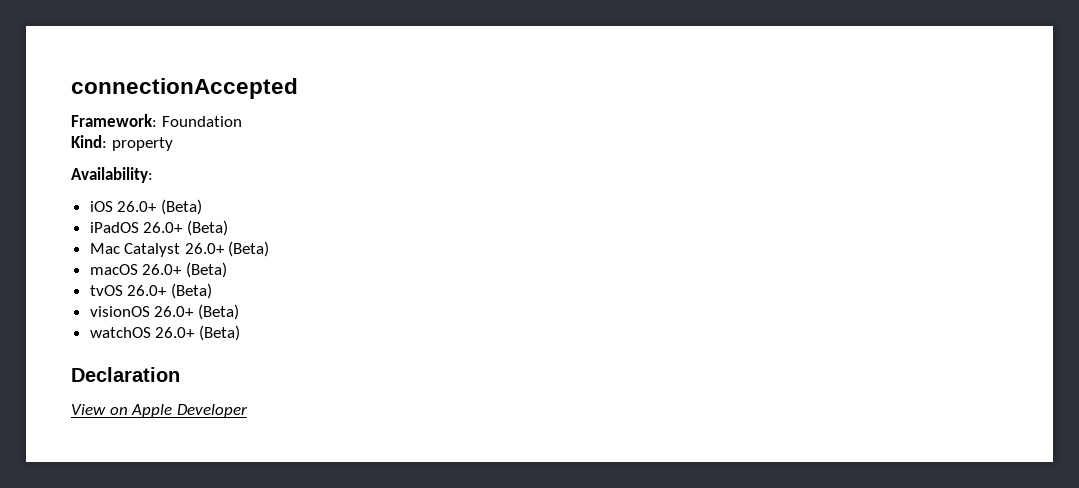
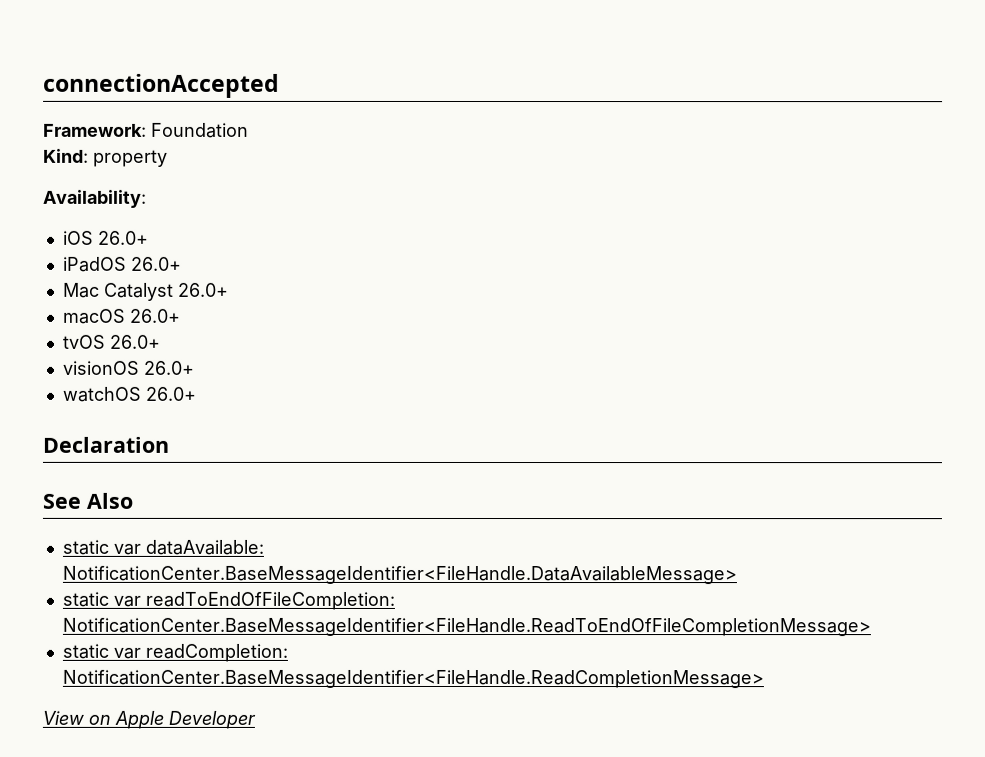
[160,199,202,215] (Beta) -> (149, 237) none
[186,220,228,236] (Beta) -> (182, 263) none
[228,241,270,257] (Beta) -> (229, 289) none
[185,262,227,278] (Beta) -> (181, 315) none
[170,283,212,299] (Beta) -> (161, 341) none
[197,304,239,320] (Beta) -> (195, 367) none
[198,325,240,341] (Beta) -> (196, 393) none
(180, 374) none -> [42,492,133,509] [61,539,264,555] [61,565,737,585] [61,591,395,610] [61,617,871,637] [61,643,288,662] [61,669,764,689] // See Also // static var dataAvailable: NotificationCenter.BaseMessageIdentifier<FileHandle.DataAvailableMessage> // static var readToEndOfFileCompletion: NotificationCenter.BaseMessageIdentifier<FileHandle.ReadToEndOfFileCompletionMessage> // static var readCompletion: NotificationCenter.BaseMessageIdentifier<FileHandle.ReadCompletionMessage>

